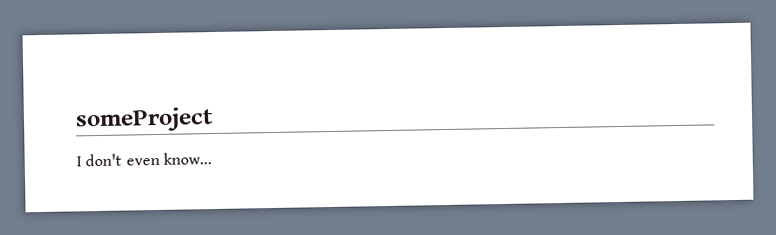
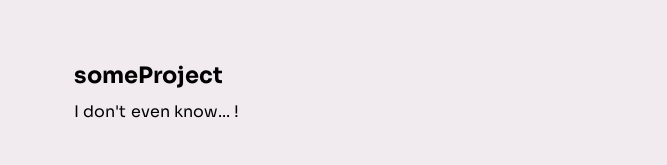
(212, 158) none -> [234,105,240,117] !

